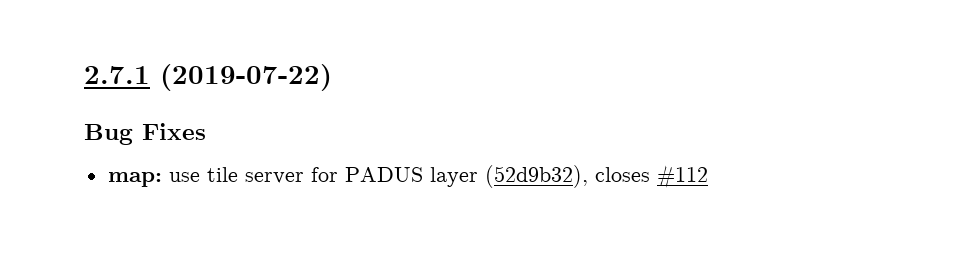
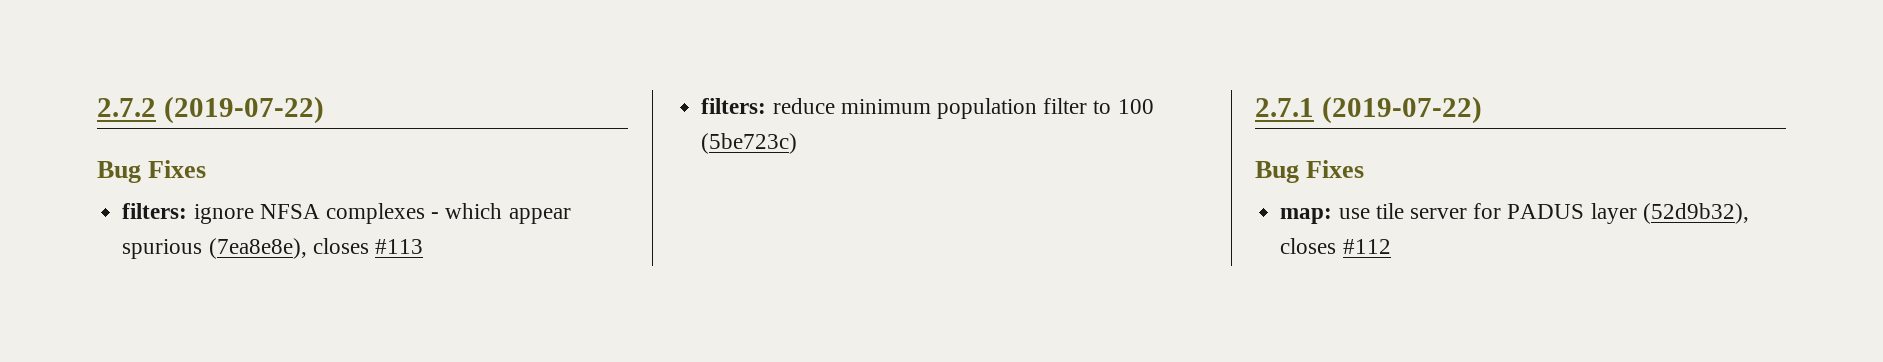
(84, 75) none -> [97,96,324,124] [97,160,207,183] [122,203,571,224] [122,238,423,259] [701,98,1154,119] [701,133,798,154] 2.7.2 (2019-07-22) // Bug Fixes // filters: ignore NFSA complexes - which appear spurious (7ea8e8e), closes #113 // filters: reduce minimum population filter to 100 (5be723c) //

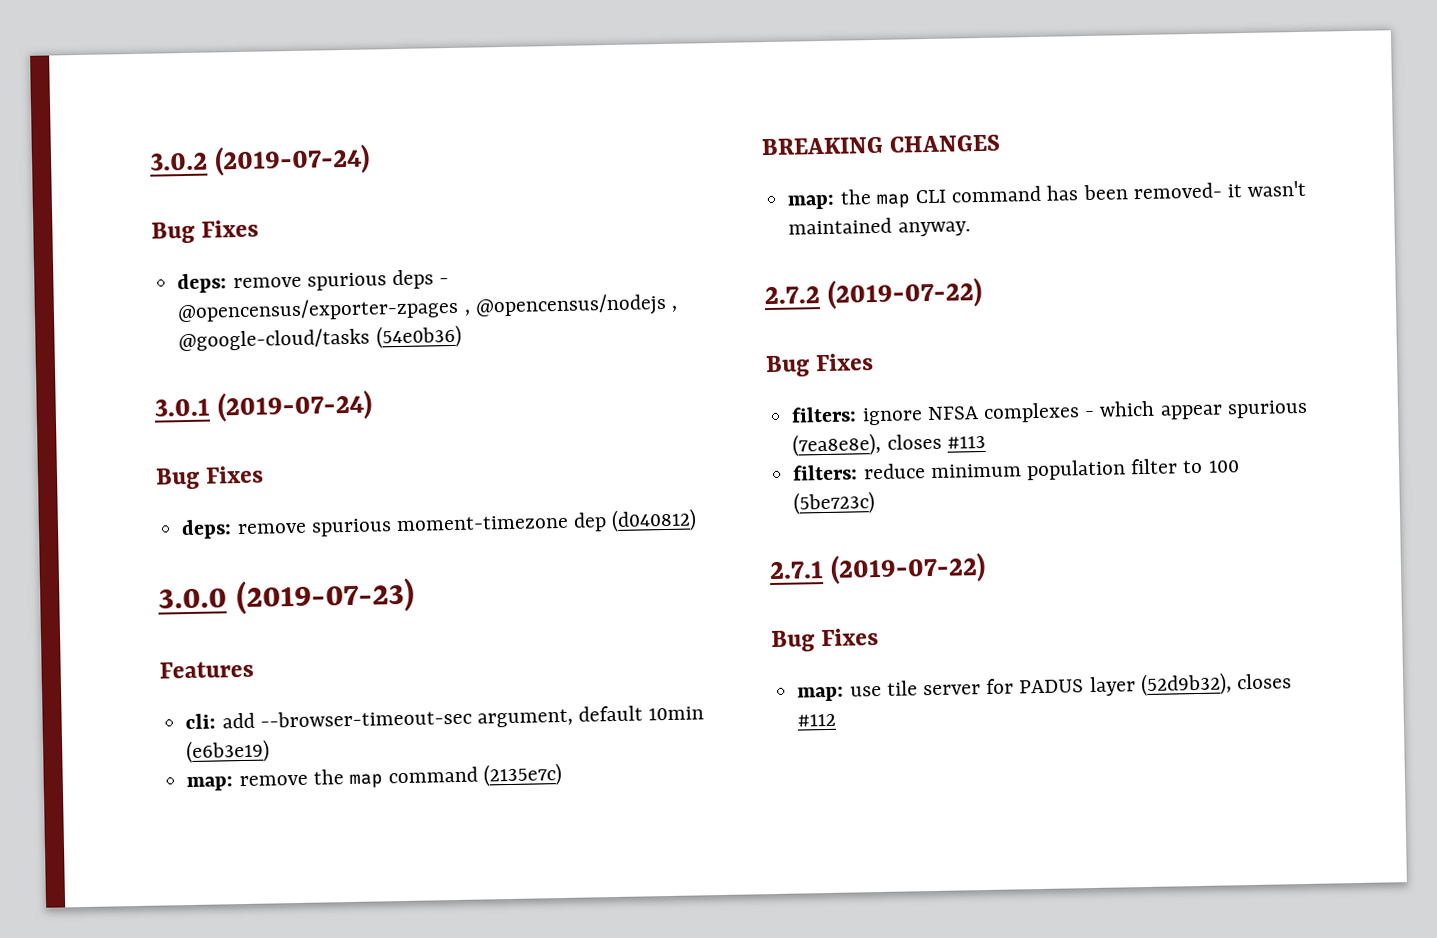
(97, 107) none -> [149,144,371,177] [151,219,260,244] [177,269,450,294] [177,292,678,323] [178,324,462,352] [154,390,374,423] [155,465,265,490] [181,508,698,540] [158,577,415,616] [159,660,254,679] [185,705,705,730] [186,739,271,764] [186,762,563,792] [761,134,1002,156] [787,180,1307,210] [788,217,971,237] 3.0.2 (2019-07-24) // Bug Fixes // deps: remove spurious deps - @opencensus/exporter-zpages , @opencensus/nodejs , @google-cloud/tasks (54e0b36) // 3.0.1 (2019-07-24) // Bug Fixes // deps: remove spurious moment-timezone dep (d040812) // 3.0.0 (2019-07-23) // Features // cli: add --browser-timeout-sec argument, default 10min (e6b3e19) // map: remove the map command (2135e7c) // BREAKING CHANGES // map: the map CLI command has been removed- it wasn't maintained anyway. //

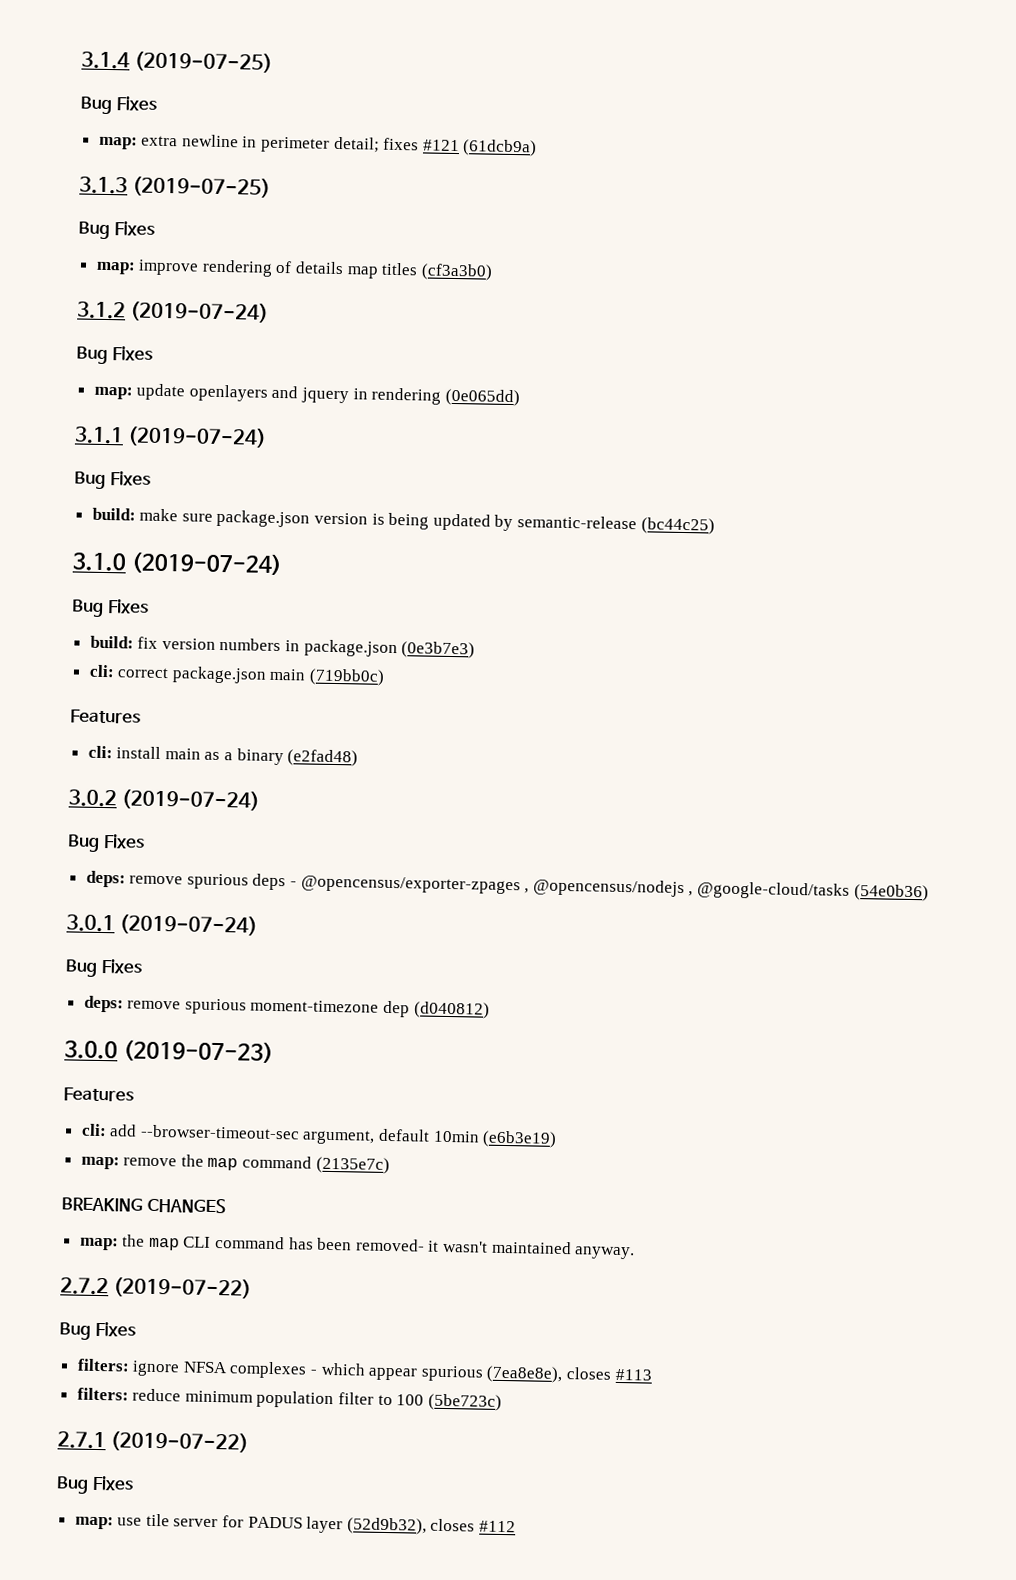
(149, 161) none -> [81,51,274,73] [80,96,157,115] [98,134,538,157] [79,176,272,198] [78,221,155,240] [95,259,493,281] [77,301,270,323] [76,346,153,365] [93,383,520,407] [74,426,268,448] [74,471,151,489] [91,507,715,535] [72,551,283,576] [71,599,149,617] [89,635,476,659] [88,664,386,686] [70,709,141,724] [87,745,359,767] 3.1.4 (2019-07-25) // Bug Fixes // map: extra newline in perimeter detail; fixes #121 (61dcb9a) // 3.1.3 (2019-07-25) // Bug Fixes // map: improve rendering of details map titles (cf3a3b0) // 3.1.2 (2019-07-24) // Bug Fixes // map: update openlayers and jquery in rendering (0e065dd) // 3.1.1 (2019-07-24) // Bug Fixes // build: make sure package.json version is being updated by semantic-release (bc44c25) // 3.1.0 (2019-07-24) // Bug Fixes // build: fix version numbers in package.json (0e3b7e3) // cli: correct package.json main (719bb0c) // Features // cli: install main as a binary (e2fad48) //

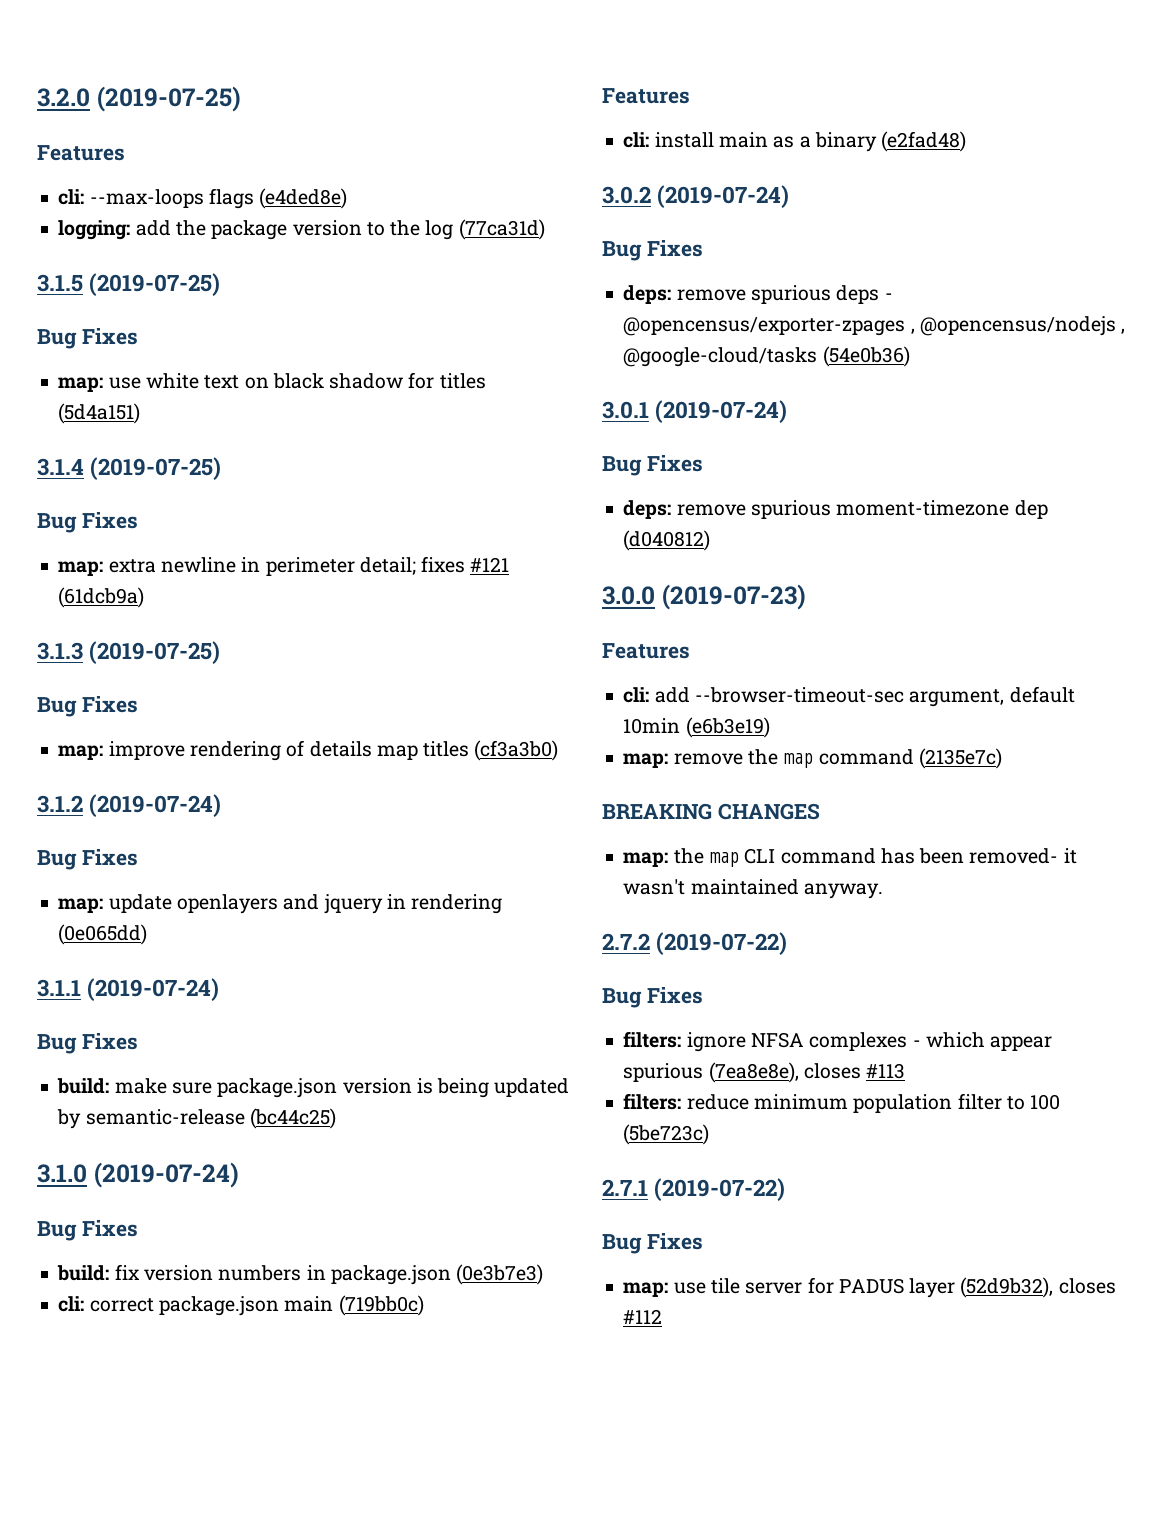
(81, 60) none -> [37,86,241,112] [37,145,125,161] [58,188,348,209] [58,219,545,240] [37,273,221,296] [37,328,138,349] [58,372,486,392] [58,403,141,424] 3.2.0 (2019-07-25) // Features // cli: --max-loops flags (e4ded8e) // logging: add the package version to the log (77ca31d) // 3.1.5 (2019-07-25) // Bug Fixes // map: use white text on black shadow for titles (5d4a151) //

